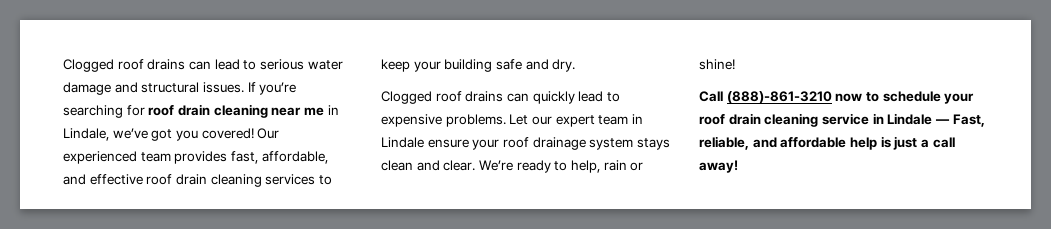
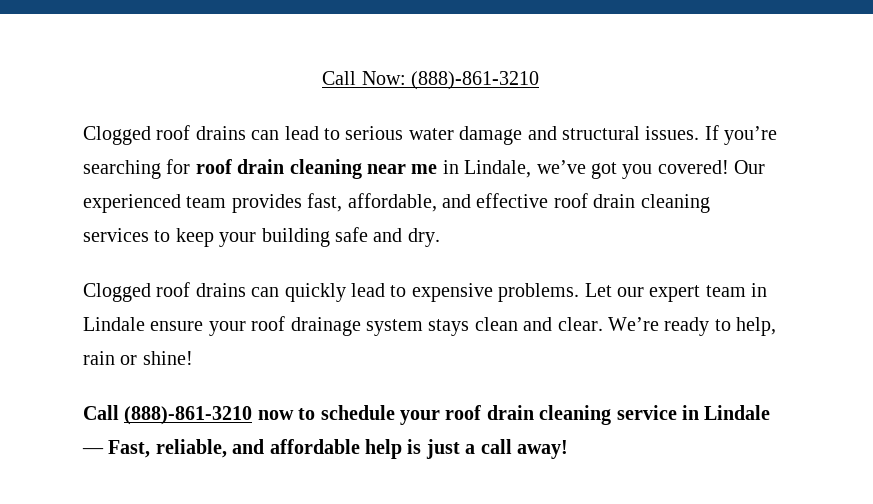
(63, 65) none -> [322,71,539,90] Call Now: (888)-861-3210 //

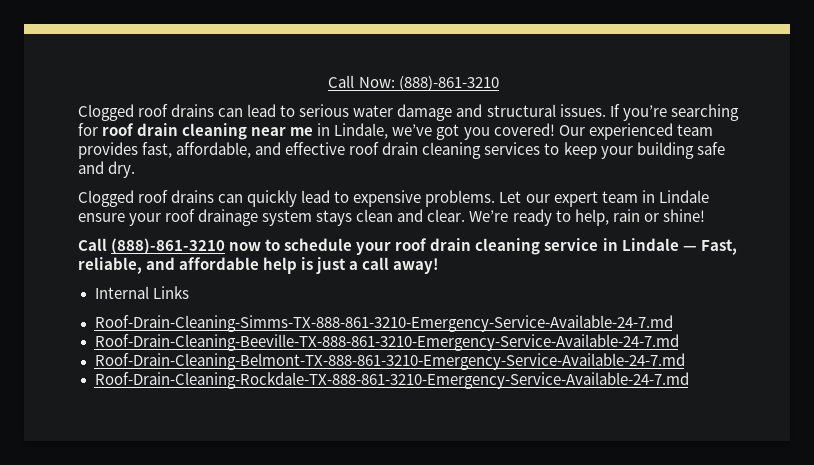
(568, 449) none -> [94,286,189,299] [94,315,673,332] [94,334,679,351] [94,353,685,370] [94,372,689,389] // Internal Links // Roof-Drain-Cleaning-Simms-TX-888-861-3210-Emergency-Service-Available-24-7.md // Roof-Drain-Cleaning-Beeville-TX-888-861-3210-Emergency-Service-Available-24-7.md // Roof-Drain-Cleaning-Belmont-TX-888-861-3210-Emergency-Service-Available-24-7.md // Roof-Drain-Cleaning-Rockdale-TX-888-861-3210-Emergency-Service-Available-24-7.md

